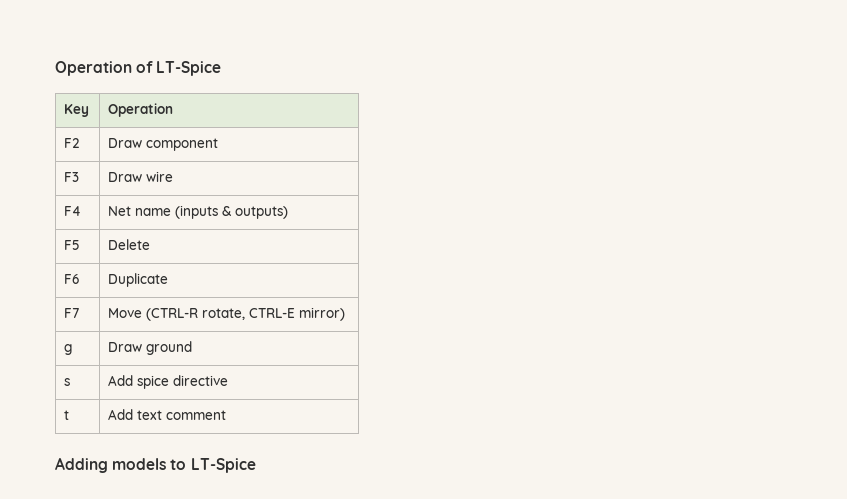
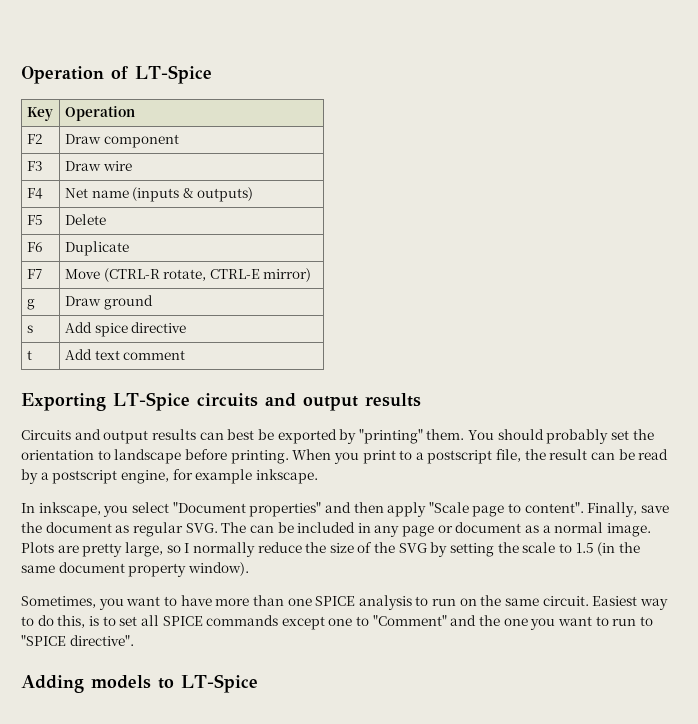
(227, 415) none -> [21,392,421,411] [21,429,654,444] [21,449,669,464] [21,469,318,484] [21,502,670,517] [21,522,651,537] [21,542,640,557] [21,562,249,577] [21,595,668,610] [21,615,653,630] [21,635,134,646] // Exporting LT-Spice circuits and output results // Circuits and output results can best be exported by "printing" them. You should probably set the orientation to landscape before printing. When you print to a postscript file, the result can be read by a postscript engine, for example inkscape. // In inkscape, you select "Document properties" and then apply "Scale page to content". Finally, save the document as regular SVG. The can be included in any page or document as a normal image. Plots are pretty large, so I normally reduce the size of the SVG by setting the scale to 1.5 (in the same document property window). // Sometimes, you want to have more than one SPICE analysis to run on the same circuit. Easiest way to do this, is to set all SPICE commands except one to "Comment" and the one you want to run to "SPICE directive".

